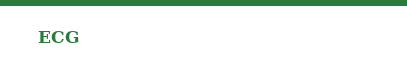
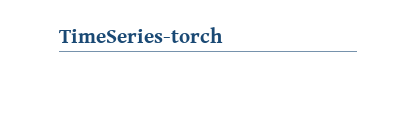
[38,31,80,43] ECG -> [59,27,223,43] TimeSeries-torch

